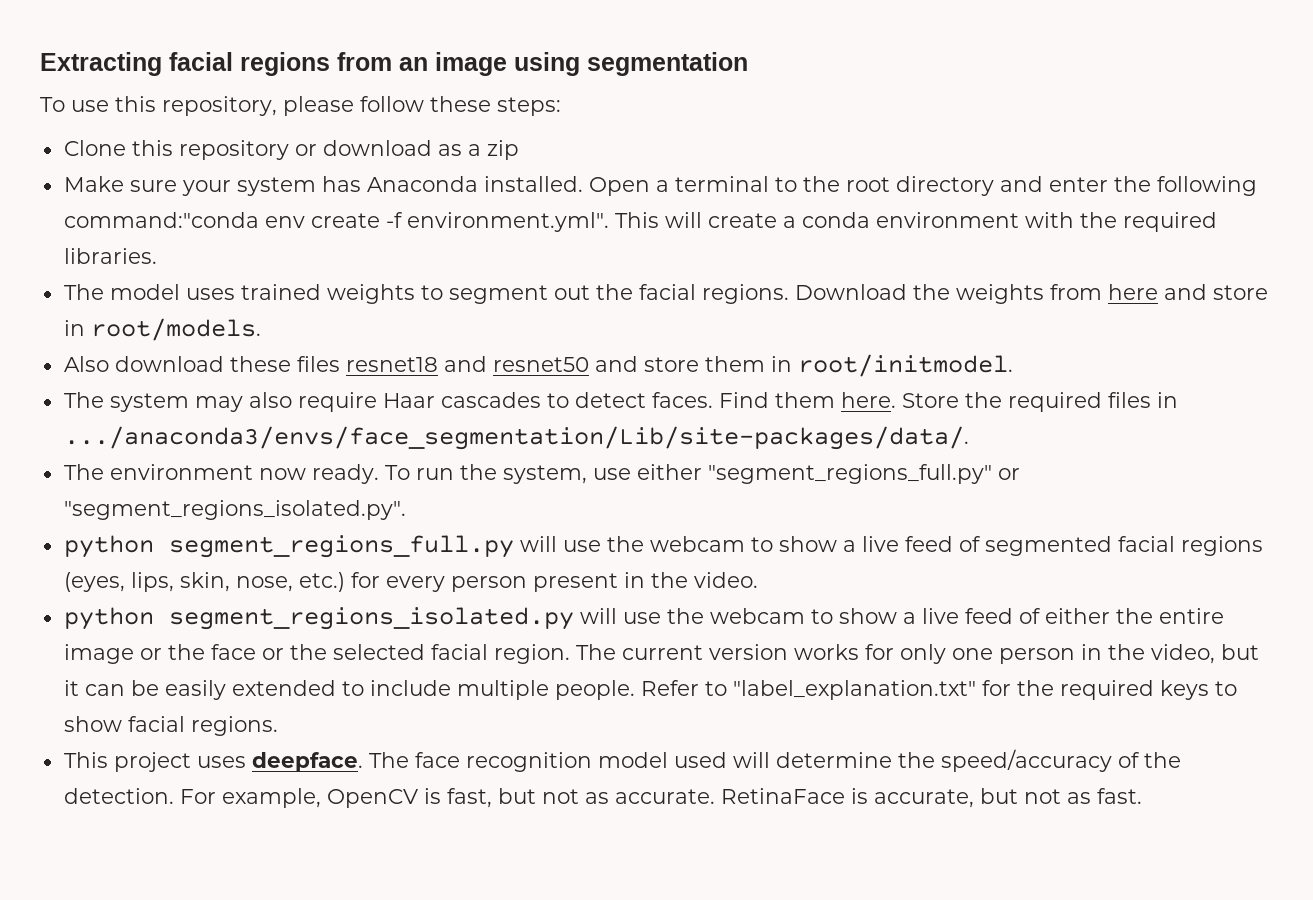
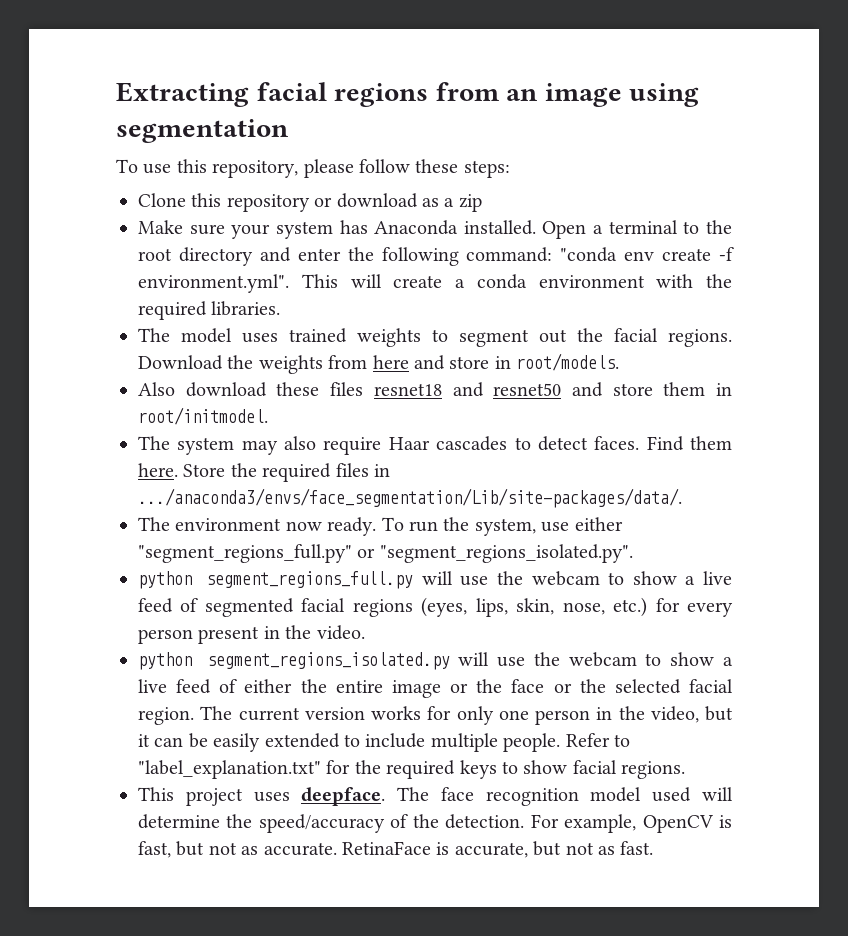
[63,212,259,228] command:"conda -> [466,247,618,262] command: "conda

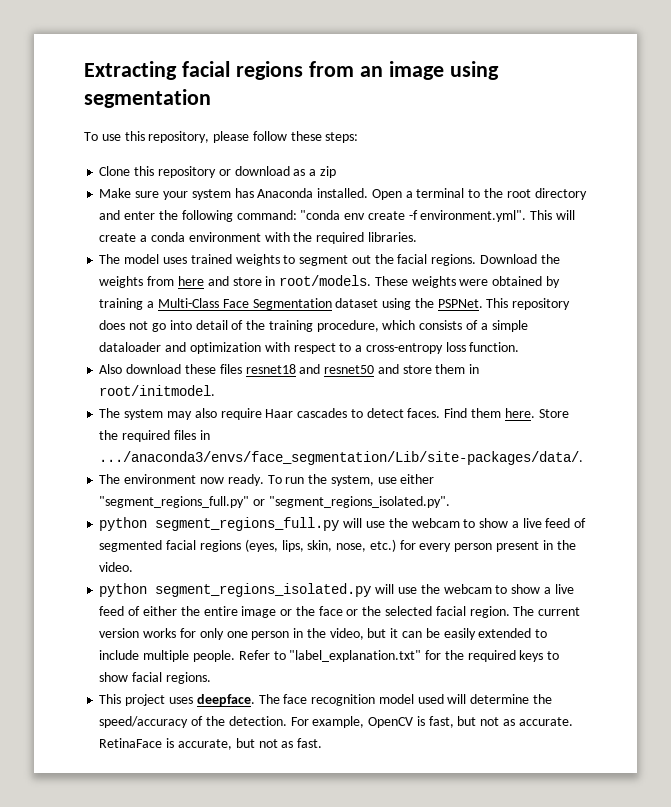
(620, 362) none -> [374,276,560,288] [99,298,571,310] [99,320,528,332] [99,342,520,354] These weights were obtained by training a Multi-Class Face Segmentation dataset using the PSPNet. This repository does not go into detail of the training procedure, which consists of a simple dataloader and optimization with respect to a cross-entropy loss function.

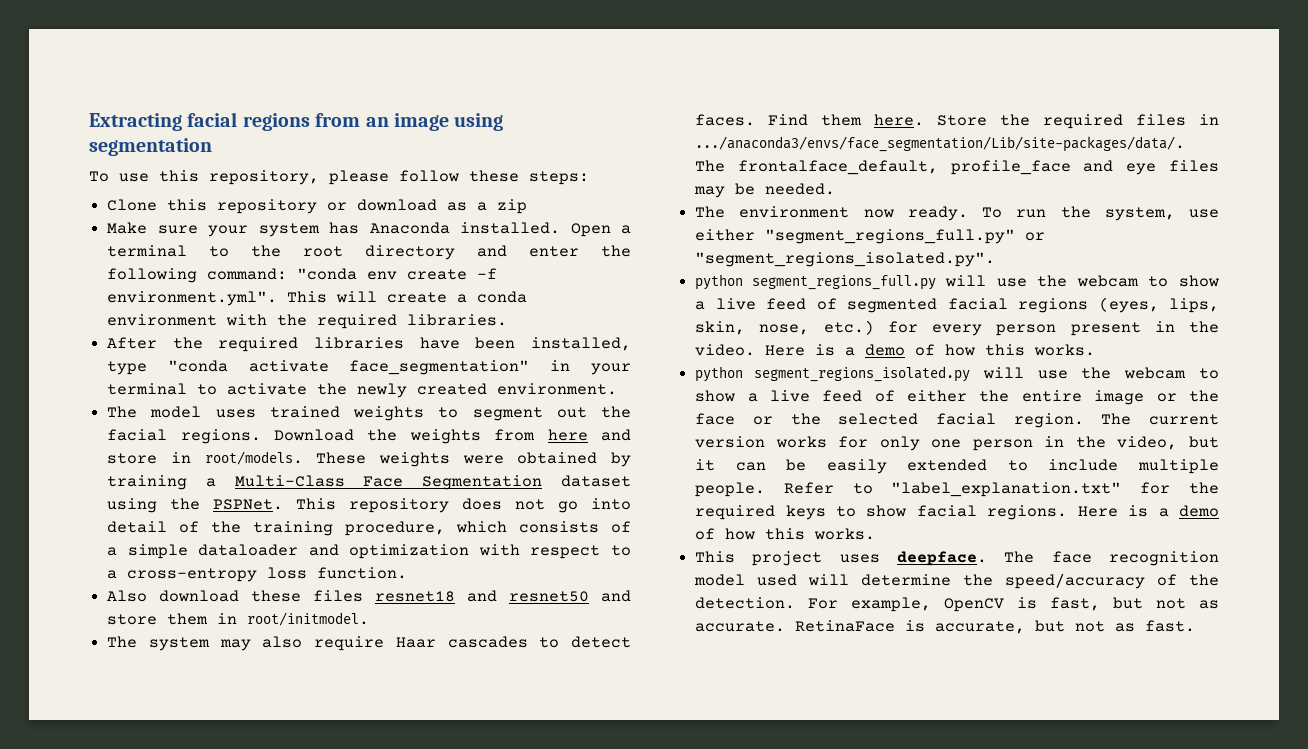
(417, 237) none -> [107,337,631,352] [107,360,631,375] [107,383,618,398] // After the required libraries have been installed, type "conda activate face_segmentation" in your terminal to activate the newly created environment.
(584, 458) none -> [695,160,1219,175] [694,183,836,198] The frontalface_default, profile_face and eye files may be needed.
(134, 567) none -> [765,344,1096,356] Here is a demo of how this works.
(211, 678) none -> [1077,505,1219,517] [695,528,876,540] Here is a demo of how this works.

